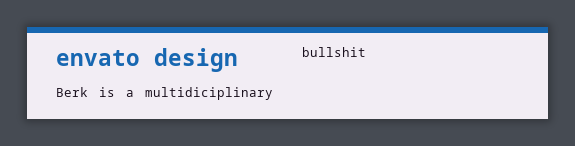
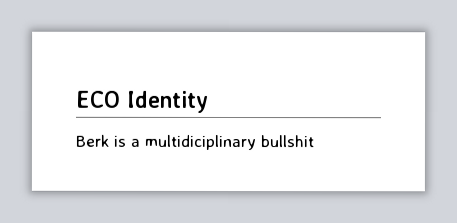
[56,48,238,72] envato design -> [76,90,209,113] ECO Identity

